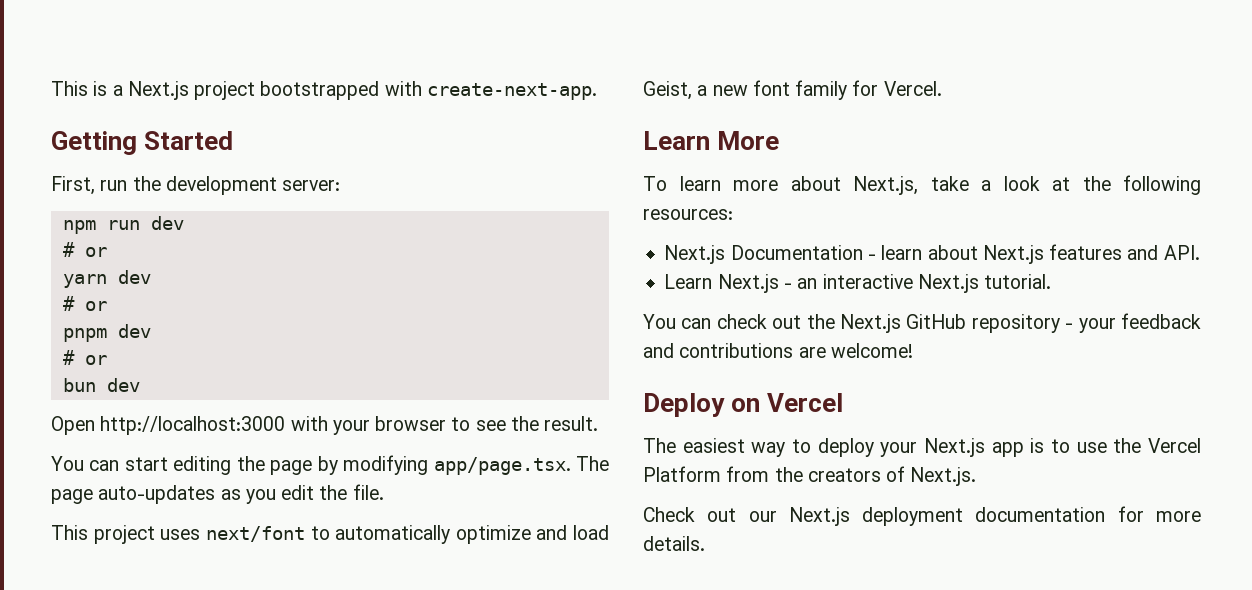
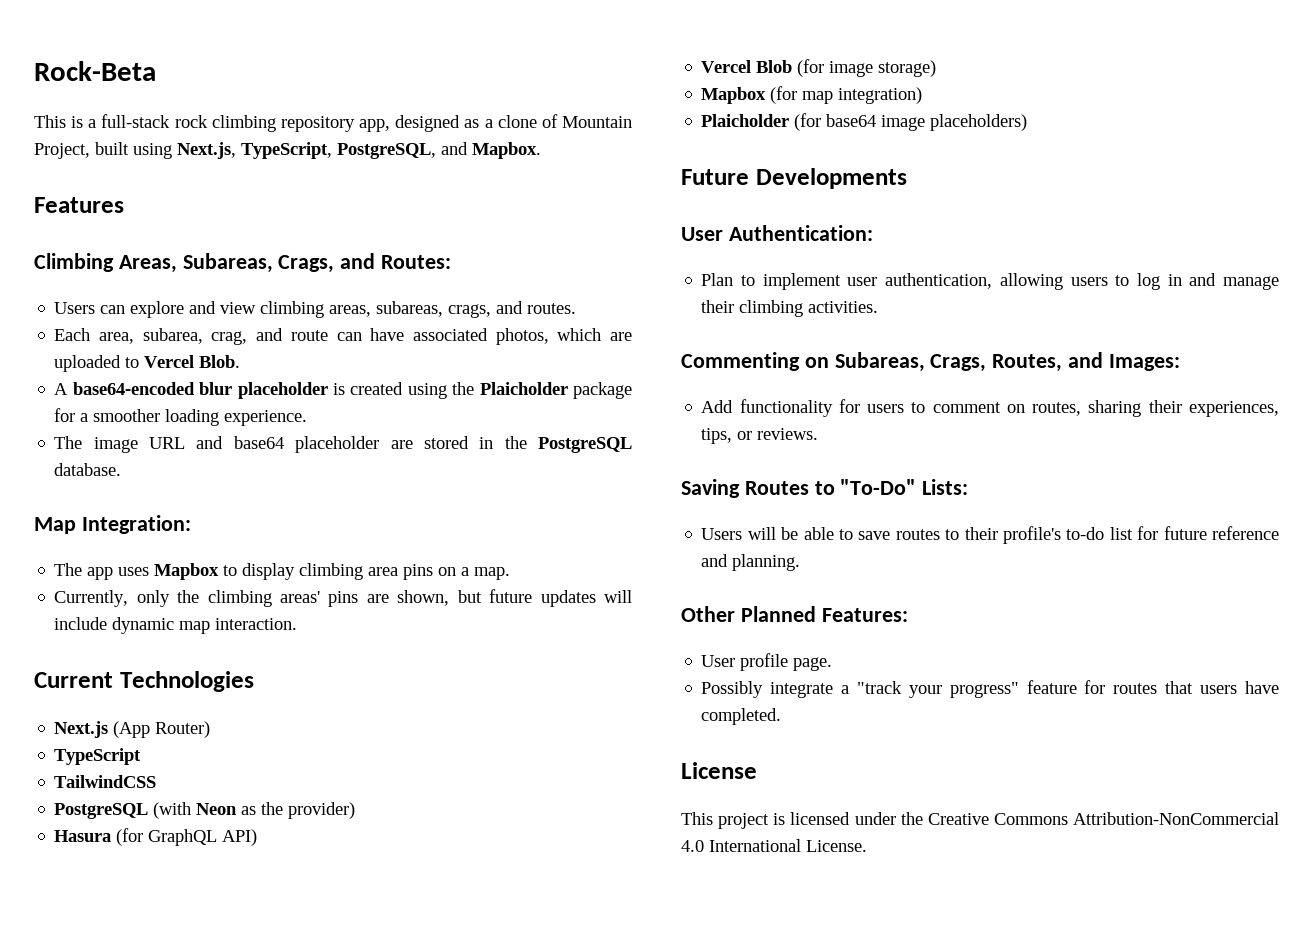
(51, 88) none -> [34,61,156,81] Rock-Beta //
[127,81,597,100] [51,131,234,155] [51,176,341,195] [62,216,184,234] [62,242,107,257] [62,270,151,288] [62,296,107,311] [62,324,151,342] [62,350,107,365] [62,378,140,392] [51,416,599,435] [51,455,610,475] [51,484,384,504] [51,525,609,544] [643,80,942,100] [643,131,780,150] [643,175,1201,195] [643,209,733,220] [664,244,1200,264] [664,274,1052,293] [643,313,1201,333] [643,343,913,358] [643,393,844,417] [643,438,1201,457] [643,466,977,486] [643,506,1201,526] [643,536,705,551] Next.js project bootstrapped with create-next-app. // Getting Started // First, run the development server: // npm run dev // # or // yarn dev // # or // pnpm dev // # or // bun dev // Open http://localhost:3000 with your browser to see the result. // You can start editing the page by modifying app/page.tsx. The page auto-updates as you edit the file. // This project uses next/font to automatically optimize and load Geist, a new font family for Vercel. // Learn More // To learn more about Next.js, take a look at the following resources: // Next.js Documentation - learn about Next.js features and API. // Learn Next.js - an interactive Next.js tutorial. // You can check out the Next.js GitHub repository - your feedback and contributions are welcome! // Deploy on Vercel // The easiest way to deploy your Next.js app is to use the Vercel Platform from the creators of Next.js. // Check out our Next.js deployment documentation for more details. -> [101,114,632,132] [34,142,541,159] [34,197,124,213] [34,253,452,273] [54,301,577,318] [54,328,632,345] [54,355,241,372] [54,382,633,399] [54,408,308,426] [54,436,632,453] [54,463,122,476] [34,515,191,534] [54,563,511,580] [54,589,632,607] [54,617,298,634] [34,671,254,692] [54,721,211,738] [54,748,142,765] [54,775,157,788] [54,802,356,819] [54,828,258,846] [701,59,937,77] [701,86,923,104] [701,113,1028,131] [681,168,907,189] [681,225,873,241] [701,273,1279,290] [701,300,879,317] [681,352,1180,372] [701,399,1279,417] [701,428,819,444] [681,479,969,498] [701,526,1279,544] [701,554,801,571] [681,606,908,622] [701,653,833,671] [701,680,1279,698] [701,708,782,725] [681,762,757,779] [681,812,1279,829] [681,839,867,852] full-stack rock climbing repository app, designed as a clone of Mountain Project, built using Next.js, TypeScript, PostgreSQL, and Mapbox. // Features // Climbing Areas, Subareas, Crags, and Routes: // Users can explore and view climbing areas, subareas, crags, and routes. // Each area, subarea, crag, and route can have associated photos, which are uploaded to Vercel Blob. // A base64-encoded blur placeholder is created using the Plaicholder package for a smoother loading experience. // The image URL and base64 placeholder are stored in the PostgreSQL database. // Map Integration: // The app uses Mapbox to display climbing area pins on a map. // Currently, only the climbing areas' pins are shown, but future updates will include dynamic map interaction. // Current Technologies // Next.js (App Router) // TypeScript // TailwindCSS // PostgreSQL (with Neon as the provider) // Hasura (for GraphQL API) // Vercel Blob (for image storage) // Mapbox (for map integration) // Plaicholder (for base64 image placeholders) // Future Developments // User Authentication: // Plan to implement user authentication, allowing users to log in and manage their climbing activities. // Commenting on Subareas, Crags, Routes, and Images: // Add functionality for users to comment on routes, sharing their experiences, tips, or reviews. // Saving Routes to "To-Do" Lists: // Users will be able to save routes to their profile's to-do list for future reference and planning. // Other Planned Features: // User profile page. // Possibly integrate a "track your progress" feature for routes that users have completed. // License // This project is licensed under the Creative Commons Attribution-NonCommercial 4.0 International License.

